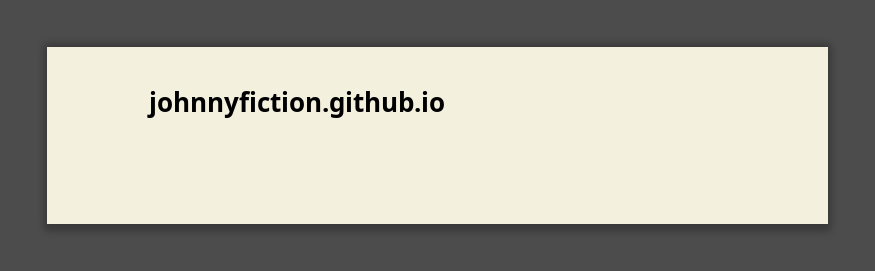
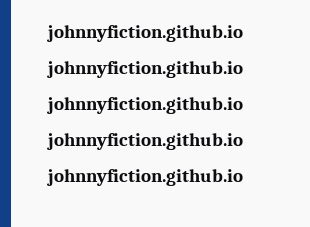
[147,91,445,118] johnnyfiction.github.io -> [47,25,243,42] [47,61,243,78] [47,97,243,114] [47,133,243,150] [47,169,243,186] johnnyfiction.github.io // johnnyfiction.github.io // johnnyfiction.github.io // johnnyfiction.github.io // johnnyfiction.github.io

